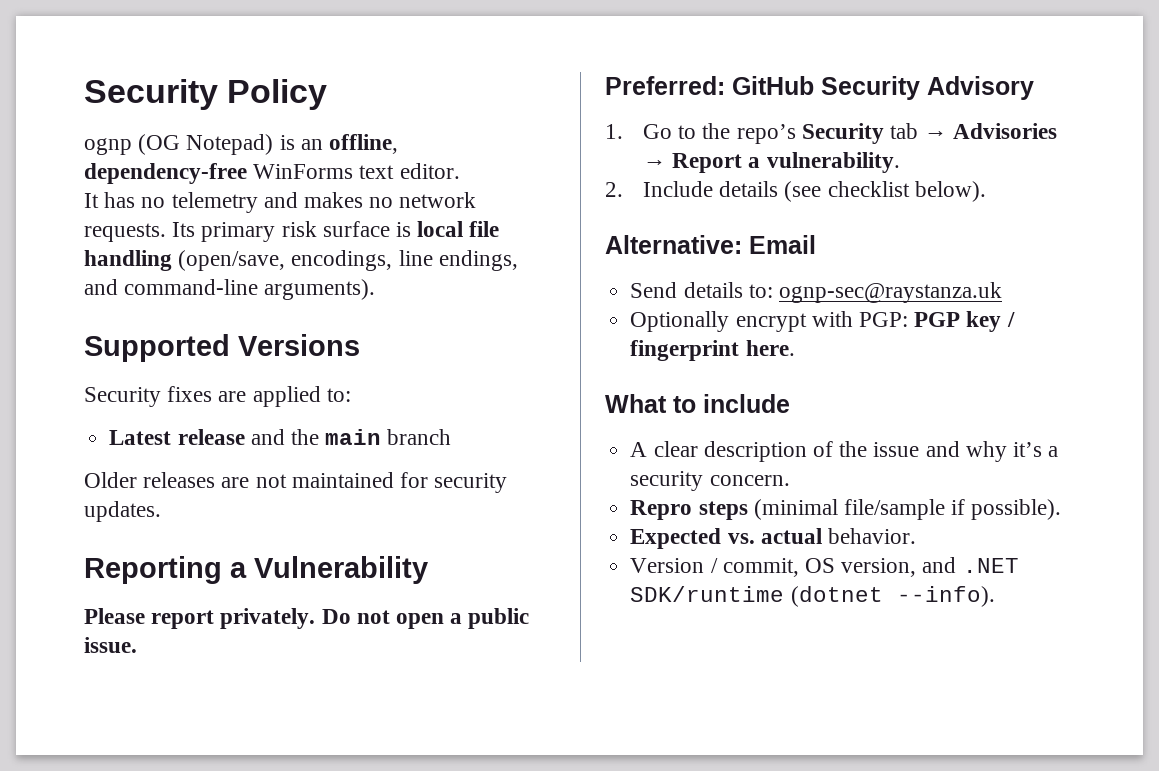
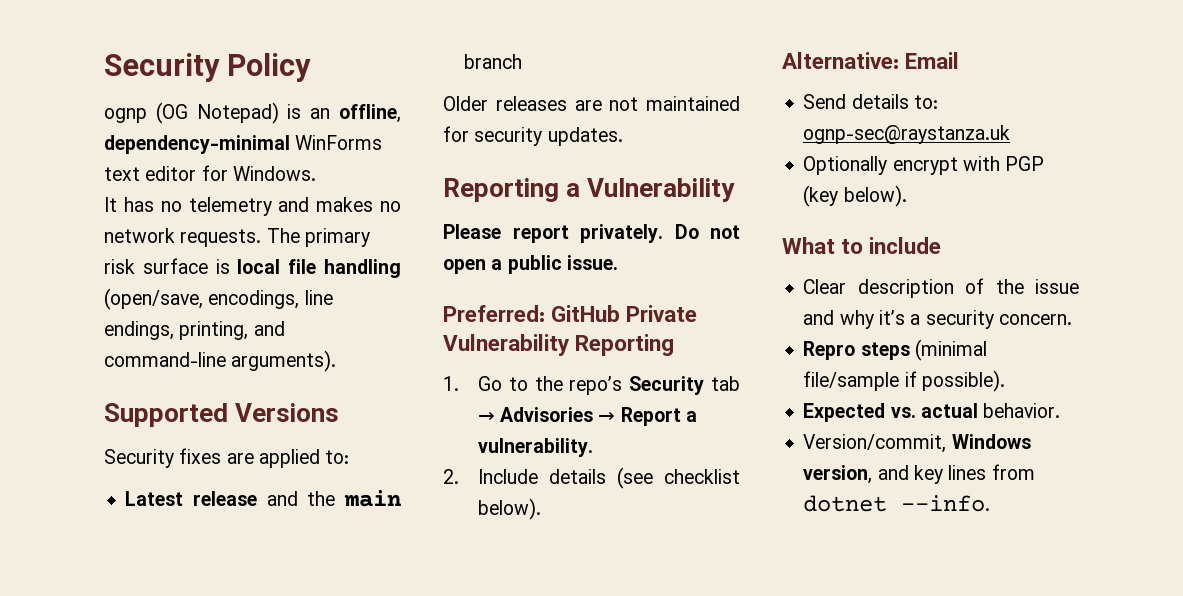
[84,163,247,184] dependency-free -> [104,135,290,154] dependency-minimal
[399,163,460,179] editor. -> [145,165,316,181] editor for Windows.
[172,222,196,237] Its -> [266,228,300,243] The
(518, 260) none -> [179,321,249,340] printing,
[821,76,1034,100] Security Advisory -> [626,305,698,322] [443,334,675,356] Private Vulnerability Reporting
[858,311,1015,332] [630,340,795,361] PGP: PGP key / fingerprint here. -> [1005,156,1045,171] [803,185,907,207] PGP (key below).
[630,441,698,457] A clear -> [803,279,847,294] Clear
[630,557,1019,577] [630,586,995,607] Version / commit, OS version, and .NET SDK/runtime (dotnet --info). -> [803,434,1031,453] [803,464,1035,484] [803,495,991,512] Version/commit, Windows version, and key lines from dotnet --info.

